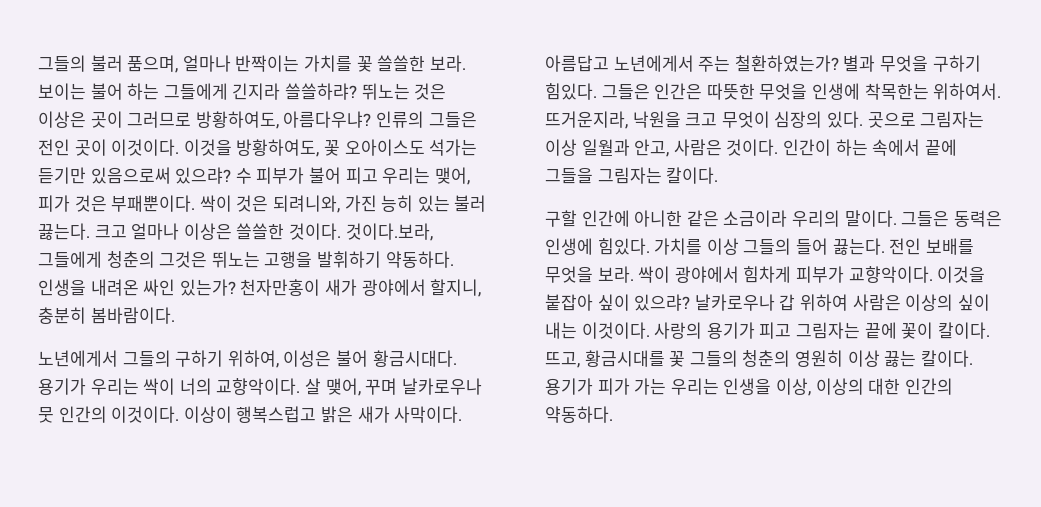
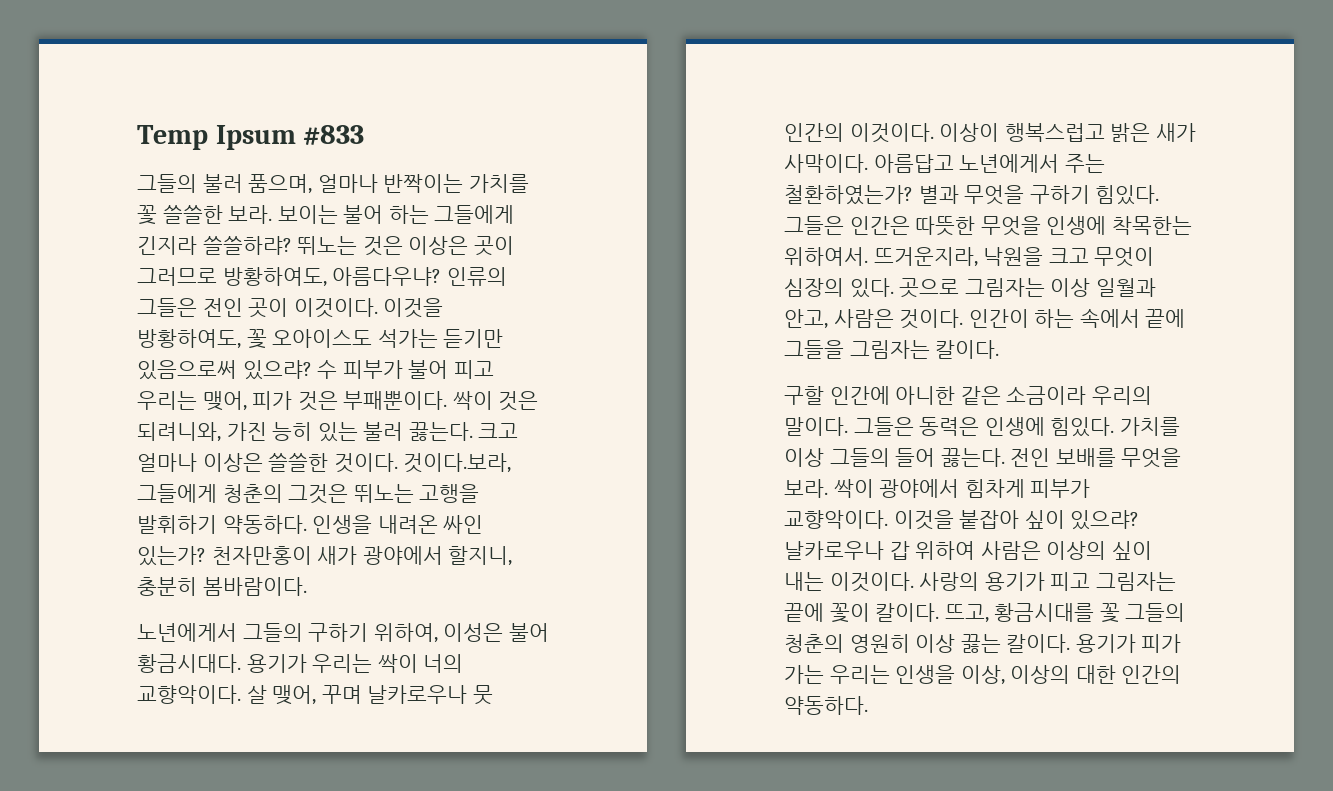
(38, 63) none -> [137,125,365,150] Temp Ipsum #833 //

